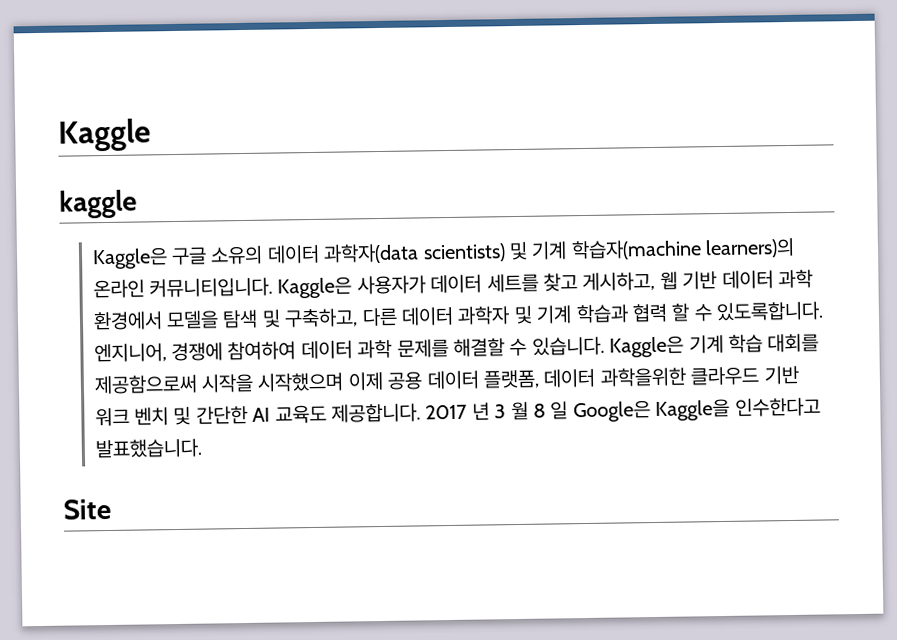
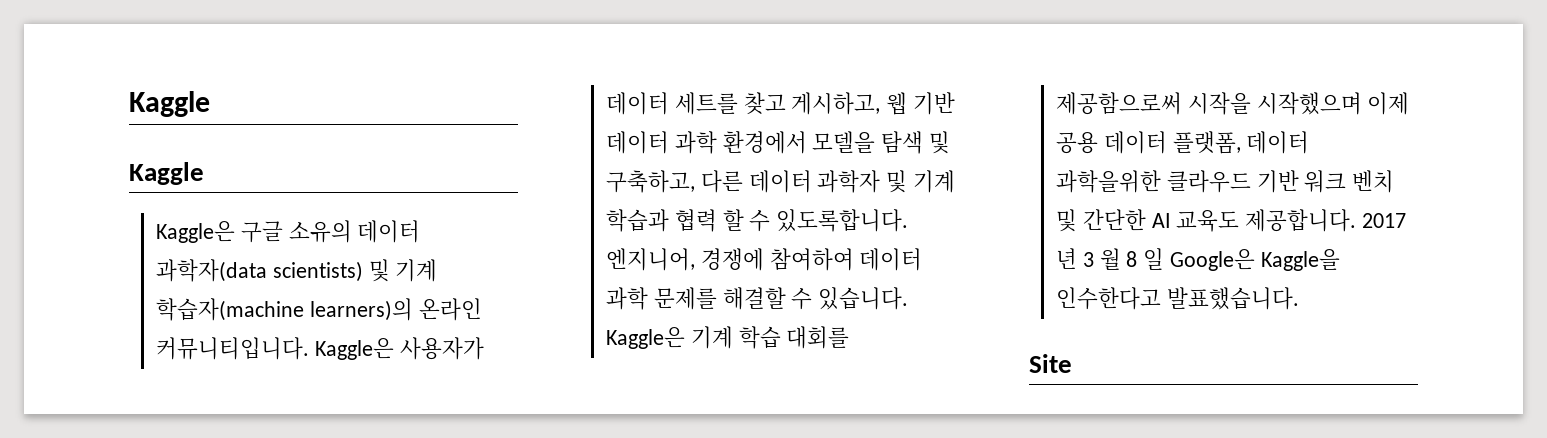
[58,118,151,152] [59,189,137,219] Kaggle // kaggle -> [129,91,210,117] [129,162,204,185] Kaggle // Kaggle

